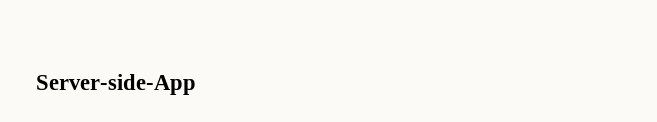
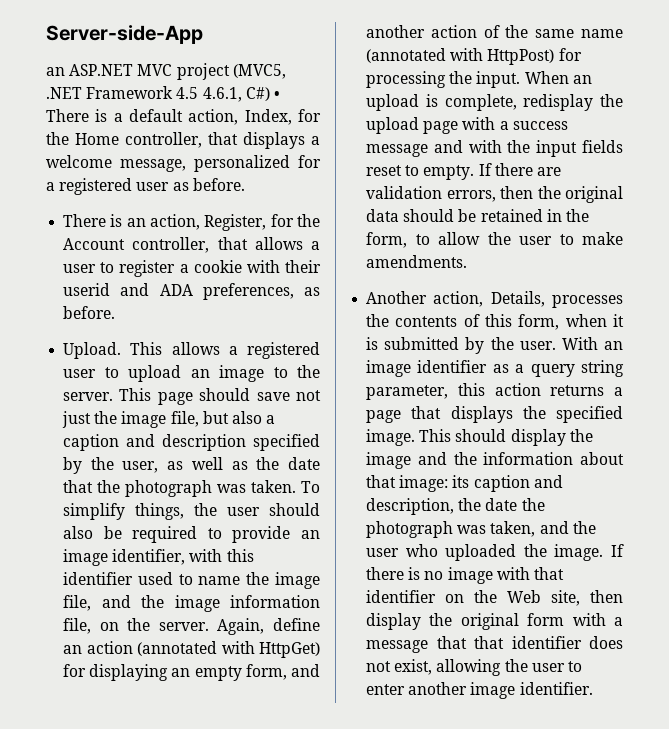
(196, 84) none -> [46,63,286,80] [46,86,280,102] [46,109,321,125] [46,132,320,149] [46,155,321,172] [46,178,245,195] [63,214,320,231] [63,237,320,253] [63,260,321,277] [63,283,320,300] [63,306,116,319] [63,342,320,359] [63,365,320,382] [63,388,321,405] [62,411,276,428] [63,434,320,451] [63,457,320,474] [63,480,320,497] [63,503,320,520] [63,526,320,543] [63,549,254,566] [63,572,320,589] [63,595,320,612] [63,618,320,635] [63,641,320,658] [63,664,320,681] [366,25,623,38] [366,48,582,65] [366,71,592,88] [366,94,623,111] [366,117,568,134] [366,140,623,157] [366,163,561,180] [366,186,623,203] [366,209,589,222] [366,232,623,248] [366,255,468,268] [366,291,623,308] [366,314,624,330] [366,337,623,354] [366,360,624,377] [366,383,623,400] [366,406,623,423] [366,429,593,446] [366,452,624,469] [366,475,563,492] [366,498,545,515] [366,521,596,538] [366,544,624,561] [366,567,564,584] [366,590,623,606] [366,613,623,630] [366,636,623,653] [366,659,582,676] [366,682,593,699] // an ASP.NET MVC project (MVC5, .NET Framework 4.5 4.6.1, C#) • There is a default action, Index, for the Home controller, that displays a welcome message, personalized for a registered user as before. // There is an action, Register, for the Account controller, that allows a user to register a cookie with their userid and ADA preferences, as before. // Upload. This allows a registered user to upload an image to the server. This page should save not just the image file, but also a caption and description specified by the user, as well as the date that the photograph was taken. To simplify things, the user should also be required to provide an image identifier, with this identifier used to name the image file, and the image information file, on the server. Again, define an action (annotated with HttpGet) for displaying an empty form, and another action of the same name (annotated with HttpPost) for processing the input. When an upload is complete, redisplay the upload page with a success message and with the input fields reset to empty. If there are validation errors, then the original data should be retained in the form, to allow the user to make amendments. // Another action, Details, processes the contents of this form, when it is submitted by the user. With an image identifier as a query string parameter, this action returns a page that displays the specified image. This should display the image and the information about that image: its caption and description, the date the photograph was taken, and the user who uploaded the image. If there is no image with that identifier on the Web site, then display the original form with a message that that identifier does not exist, allowing the user to enter another image identifier.

